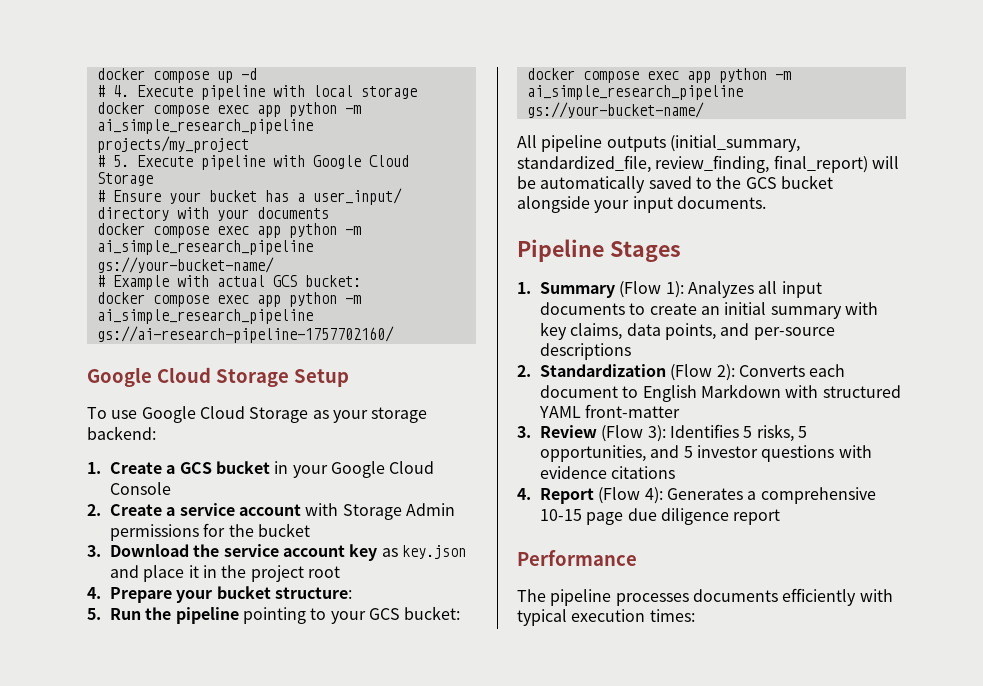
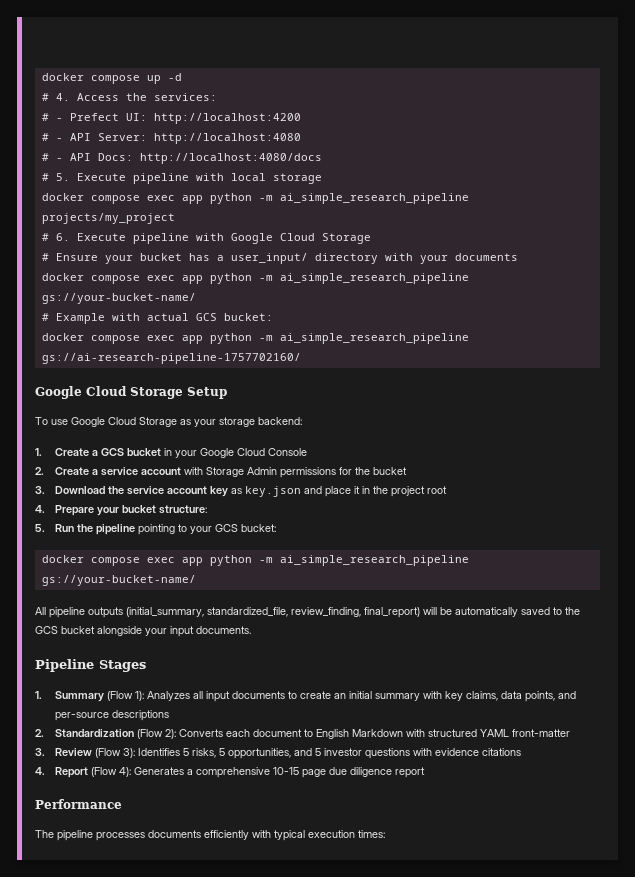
(129, 91) none -> [76,93,217,101] [41,113,301,124] [41,133,301,144] [41,153,322,164] [41,173,70,181] Access the services: // # - Prefect UI: http://localhost:4200 // # - API Server: http://localhost:4080 // # - API Docs: http://localhost:4080/docs // # 5.
[112,155,129,167] 5. -> [55,233,70,241] 6.

